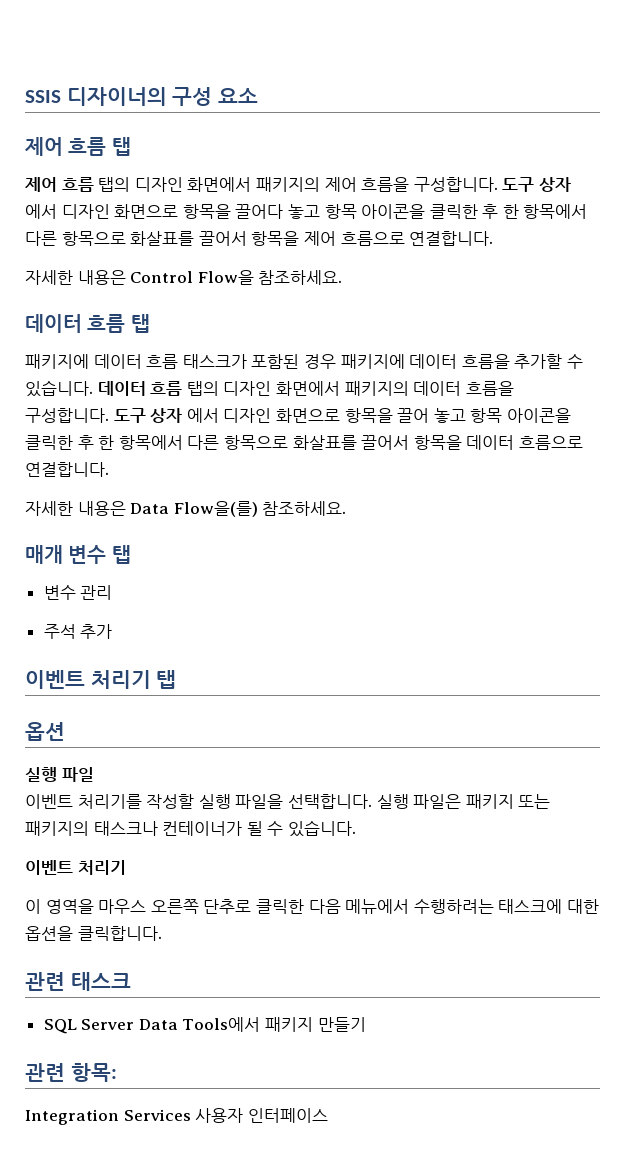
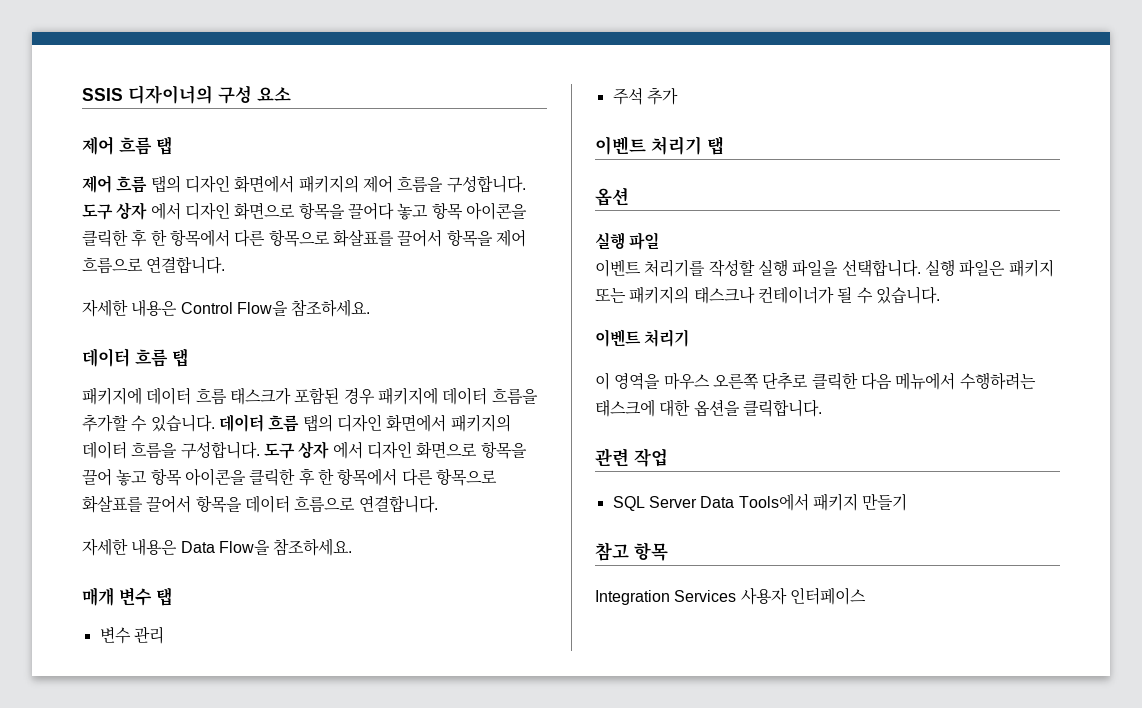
[173,501,258,517] Flow을(를) -> [218,540,270,555] Flow을
[70,972,131,991] 태스크 -> [634,448,668,467] 작업
[25,1063,117,1082] 관련 항목: -> [595,542,668,561] 참고 항목

